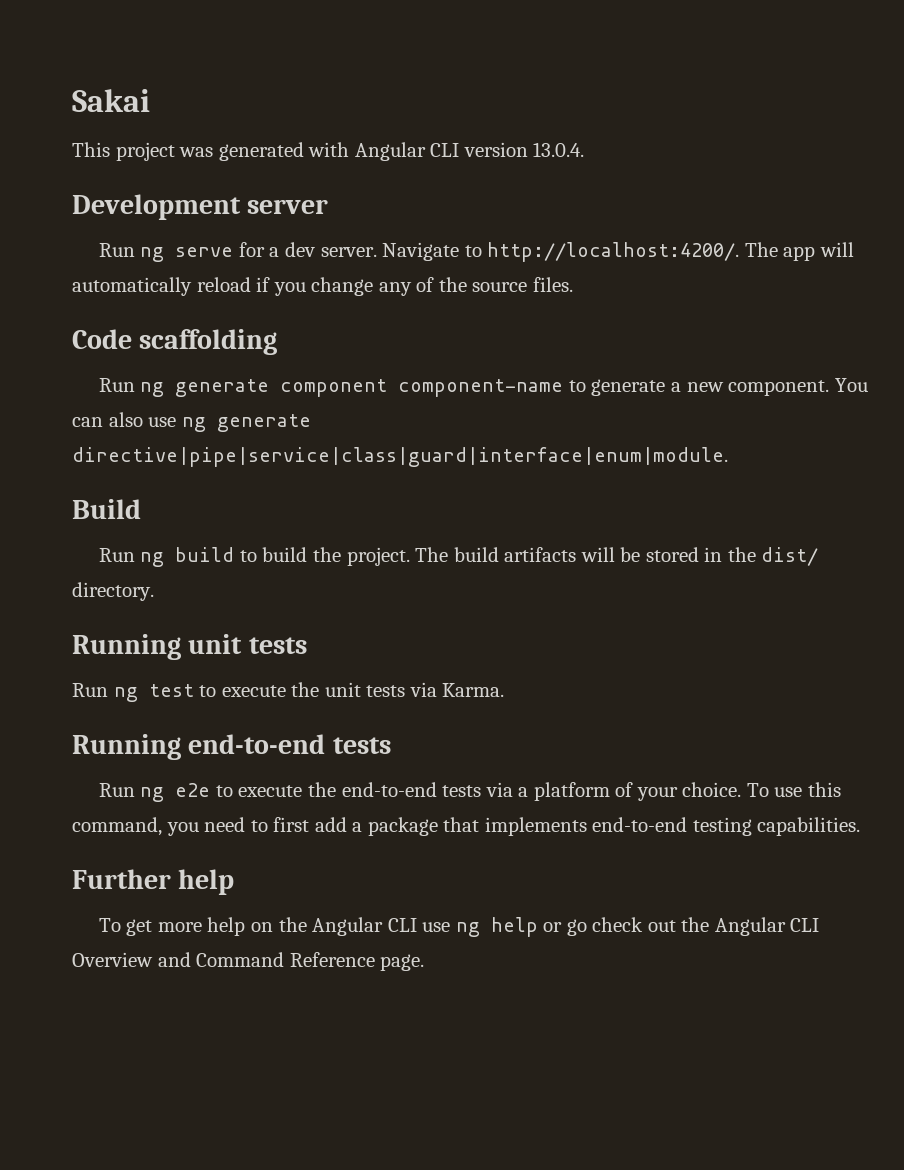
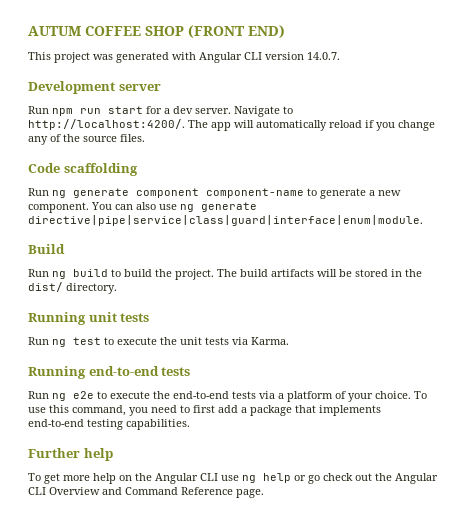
[72,89,150,112] Sakai -> [28,25,285,38] AUTUM COFFEE SHOP (FRONT END)
[533,142,585,157] 13.0.4. -> [307,52,340,60] 14.0.7.
[140,247,234,262] ng serve -> [52,106,143,116] npm run start

